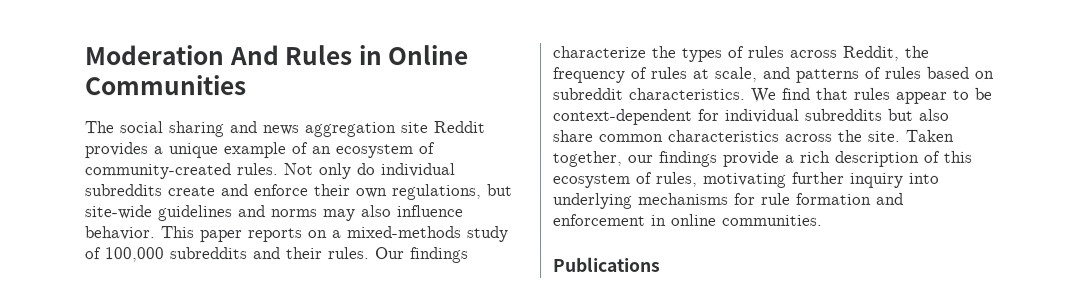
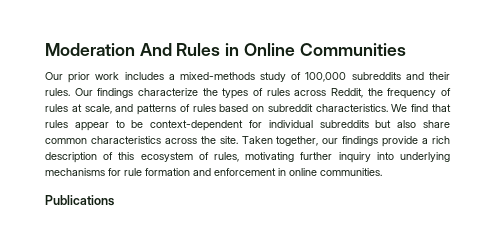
[84,121,485,138] [84,142,436,159] [85,163,456,180] [85,184,513,201] [85,205,464,222] [85,226,328,243] The social sharing and news aggregation site Reddit provides a unique example of an ecosystem of community-created rules. Not only do individual subreddits create and enforce their own regulations, but site-wide guidelines and norms may also influence behavior. This paper reports on -> [45,72,164,83] Our prior work includes

